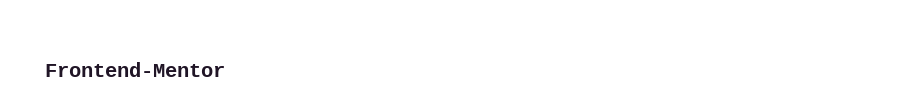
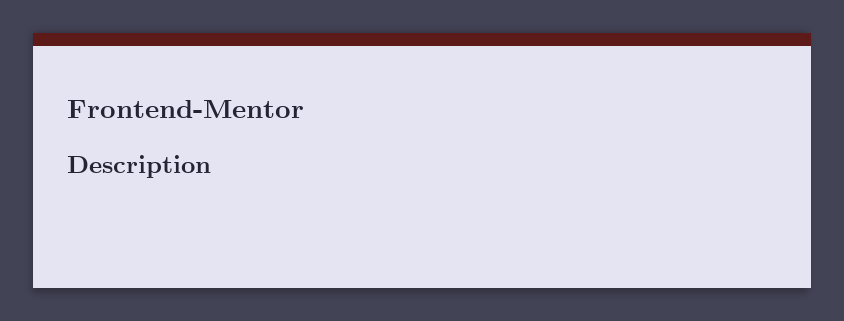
(225, 69) none -> [67,155,211,178] // Description

